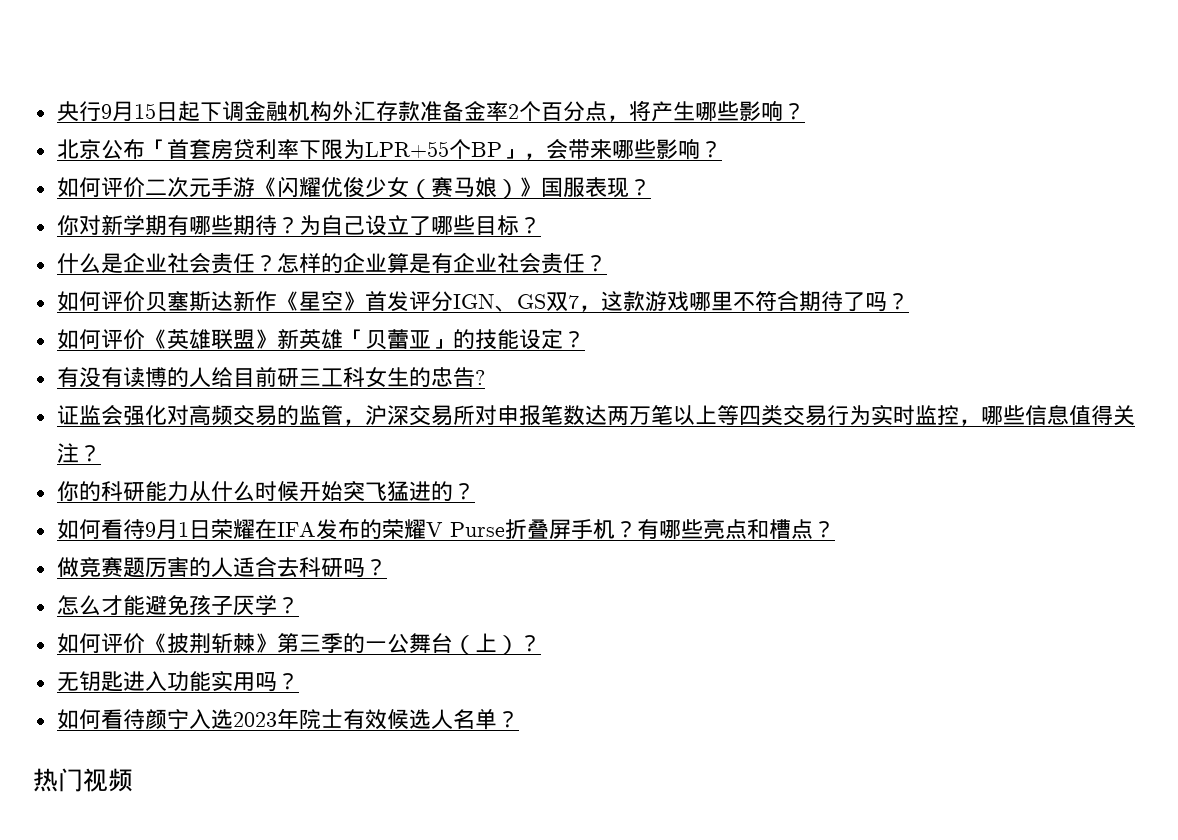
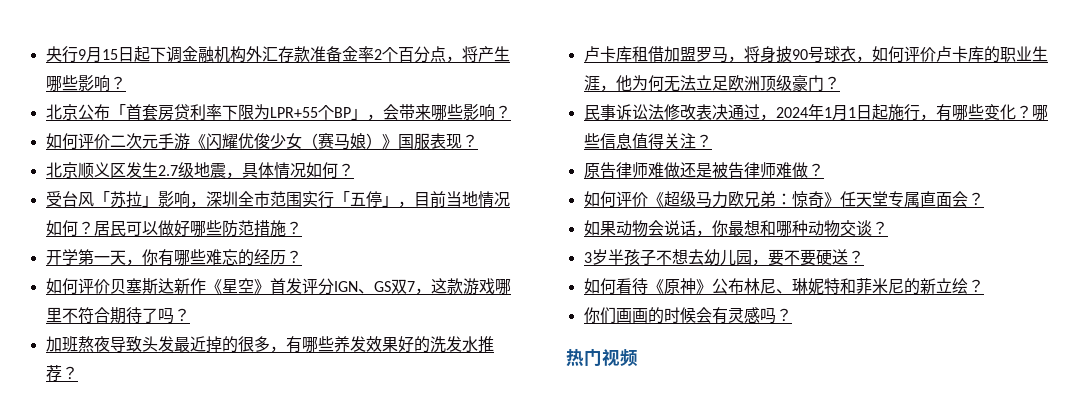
[56,215,541,236] [56,253,585,274] 你对新学期有哪些期待？为自己设立了哪些目标？ // 什么是企业社会责任？怎样的企业算是有企业社会责任 -> [45,162,354,179] [45,191,510,208] [45,220,302,237] [45,249,286,266] 北京顺义区发生2.7级地震，具体情况如何？ // 受台风「苏拉」影响，深圳全市范围实行「五停」，目前当地情况如何？居民可以做好哪些防范措施？ // 开学第一天，你有哪些难忘的经历
[56,329,585,350] [56,366,485,388] [56,405,981,426] 如何评价《英雄联盟》新英雄「贝蕾亚」的技能设定？ // 有没有读博的人给目前研三工科女生的忠告? // 证监会强化对高频交易的监管，沪深交易所对申报笔数达两万笔以上等四类交易行为实时监控， -> [45,336,494,353] [45,365,78,381] [583,46,1048,63] [583,75,840,92] [583,104,1032,121] 加班熬夜导致头发最近掉的很多，有哪些养发效果好的洗发水推荐？ // 卢卡库租借加盟罗马，将身披90号球衣，如何评价卢卡库的职业生涯，他为何无法立足欧洲顶级豪门？ // 民事诉讼法修改表决通过，2024年1月1日起施行，有哪些变化？
[56,480,475,502] [56,519,835,540] [56,556,387,578] [56,595,299,616] [56,633,541,655] [56,671,299,692] [56,708,497,730] 你的科研能力从什么时候开始突飞猛进的？ // 如何看待9月1日荣耀在IFA发布的荣耀V Purse折叠屏手机？有哪些亮点和槽点？ // 做竞赛题厉害的人适合去科研吗？ // 怎么才能避免孩子厌学？ // 如何评价《披荆斩棘》第三季的一公舞台（上）？ // 无钥匙进入功能实用吗？ // 如何看待颜宁入选2023年院士有效候选人名单 -> [583,162,824,178] [583,191,984,208] [583,220,888,237] [583,249,864,266] [583,278,984,295] [583,307,776,324] 原告律师难做还是被告律师难做？ // 如何评价《超级马力欧兄弟：惊奇》任天堂专属直面会？ // 如果动物会说话，你最想和哪种动物交谈？ // 3岁半孩子不想去幼儿园，要不要硬送？ // 如何看待《原神》公布林尼、琳妮特和菲米尼的新立绘？ // 你们画画的时候会有灵感吗

